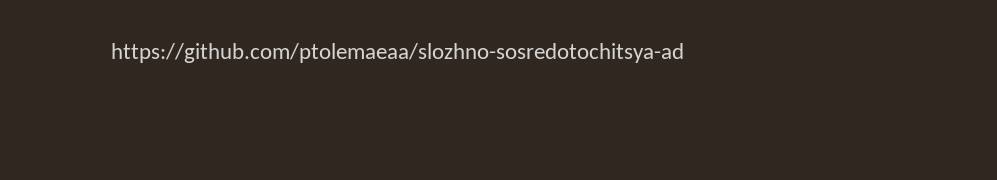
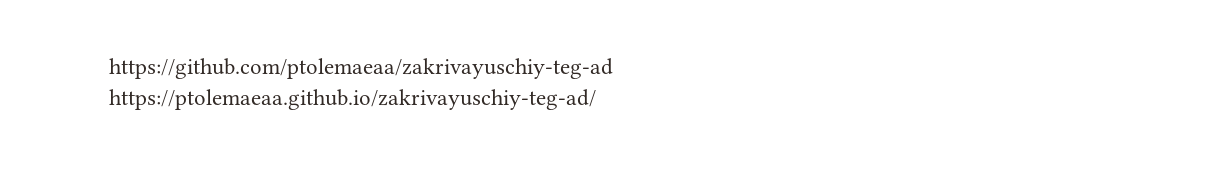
[111,43,684,63] https://github.com/ptolemaeaa/slozhno-sosredotochitsya-ad -> [109,58,613,79] [109,89,596,110] https://github.com/ptolemaeaa/zakrivayuschiy-teg-ad https://ptolemaeaa.github.io/zakrivayuschiy-teg-ad/

